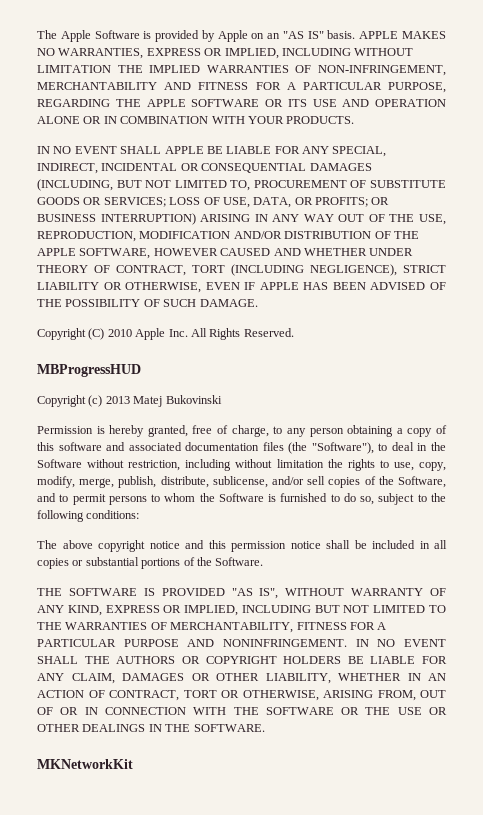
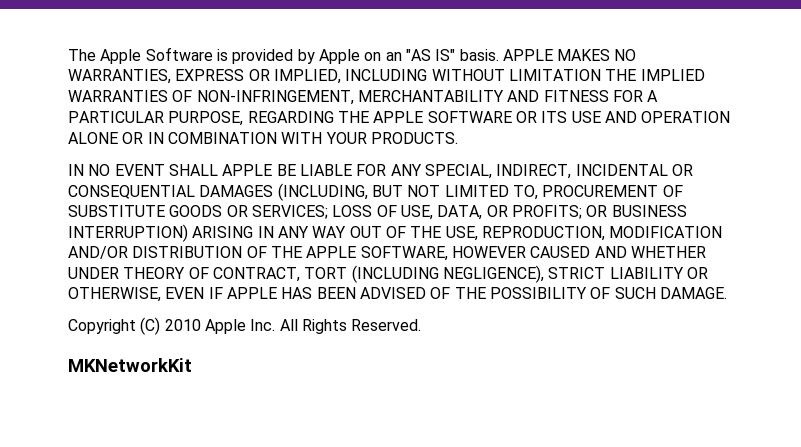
[37,364,141,377] [37,395,222,407] [37,425,448,437] [37,442,447,454] [37,459,447,471] [37,476,446,488] [37,493,446,505] [37,510,140,522] [37,540,447,552] [37,557,264,569] [37,588,446,599] [37,605,446,616] [37,622,387,633] [37,639,447,647] [37,656,447,664] [37,673,446,684] [37,690,446,701] [37,707,448,715] [37,724,265,732] // MBProgressHUD // Copyright (c) 2013 Matej Bukovinski // Permission is hereby granted, free of charge, to any person obtaining a copy of this software and associated documentation files (the "Software"), to deal in the Software without restriction, including without limitation the rights to use, copy, modify, merge, publish, distribute, sublicense, and/or sell copies of the Software, and to permit persons to whom the Software is furnished to do so, subject to the following conditions: // The above copyright notice and this permission notice shall be included in all copies or substantial portions of the Software. // THE SOFTWARE IS PROVIDED "AS IS", WITHOUT WARRANTY OF ANY KIND, EXPRESS OR IMPLIED, INCLUDING BUT NOT LIMITED TO THE WARRANTIES OF MERCHANTABILITY, FITNESS FOR A PARTICULAR PURPOSE AND NONINFRINGEMENT. IN NO EVENT SHALL THE AUTHORS OR COPYRIGHT HOLDERS BE LIABLE FOR ANY CLAIM, DAMAGES OR OTHER LIABILITY, WHETHER IN AN ACTION OF CONTRACT, TORT OR OTHERWISE, ARISING FROM, OUT OF OR IN CONNECTION WITH THE SOFTWARE OR THE USE OR OTHER DEALINGS IN THE SOFTWARE. -> (422, 325) none

